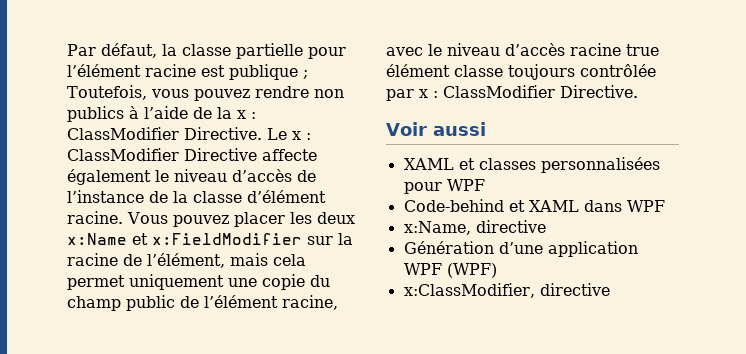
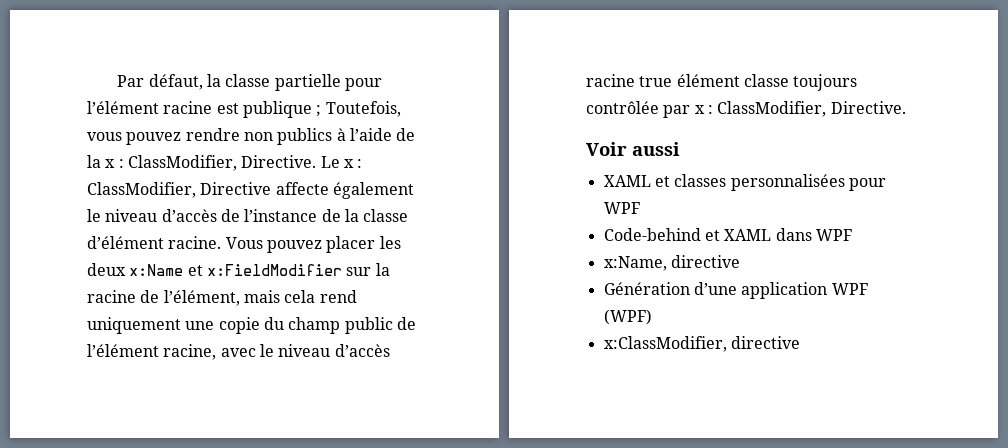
[67,127,179,140] ClassModifier -> [127,155,237,171] ClassModifier,
[67,148,179,161] ClassModifier -> [87,182,196,198] ClassModifier,
[67,275,125,290] permet -> [319,290,357,303] rend
[443,85,555,98] ClassModifier -> [717,101,827,117] ClassModifier,

